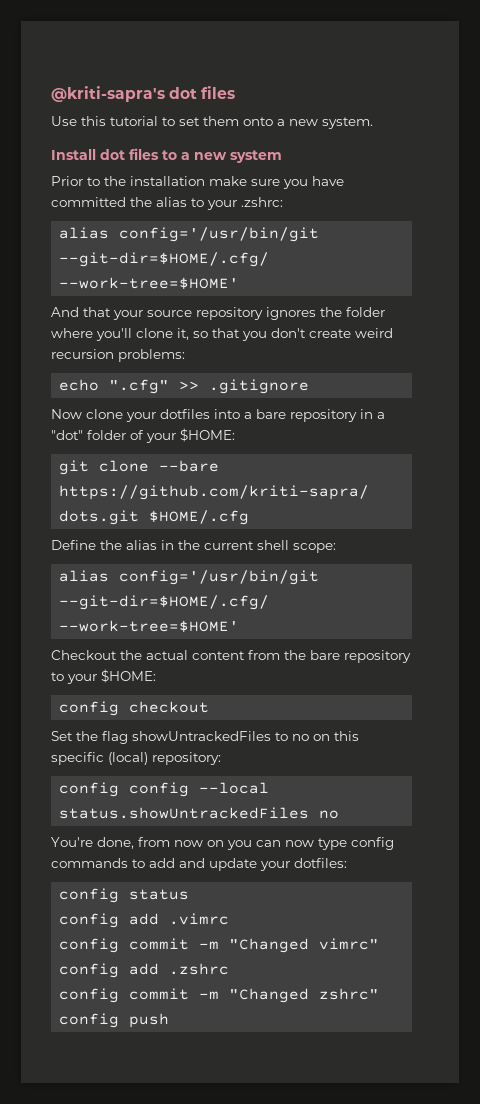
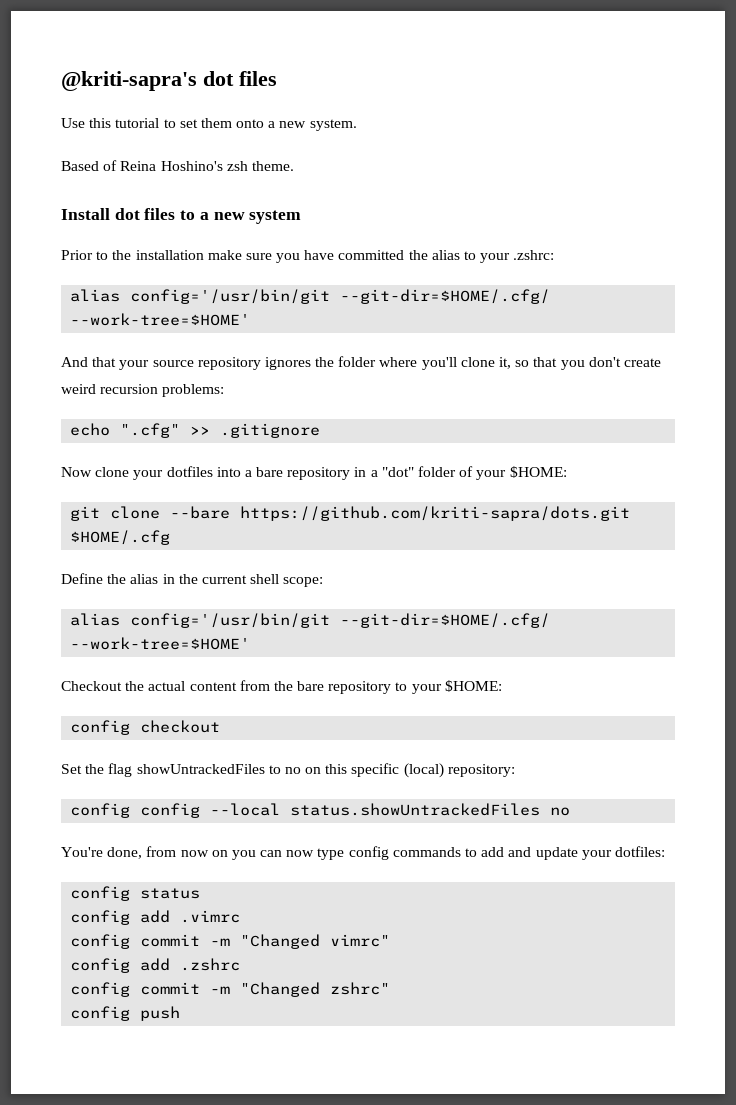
(373, 123) none -> [61,160,294,171] // Based of Reina Hoshino's zsh theme.

